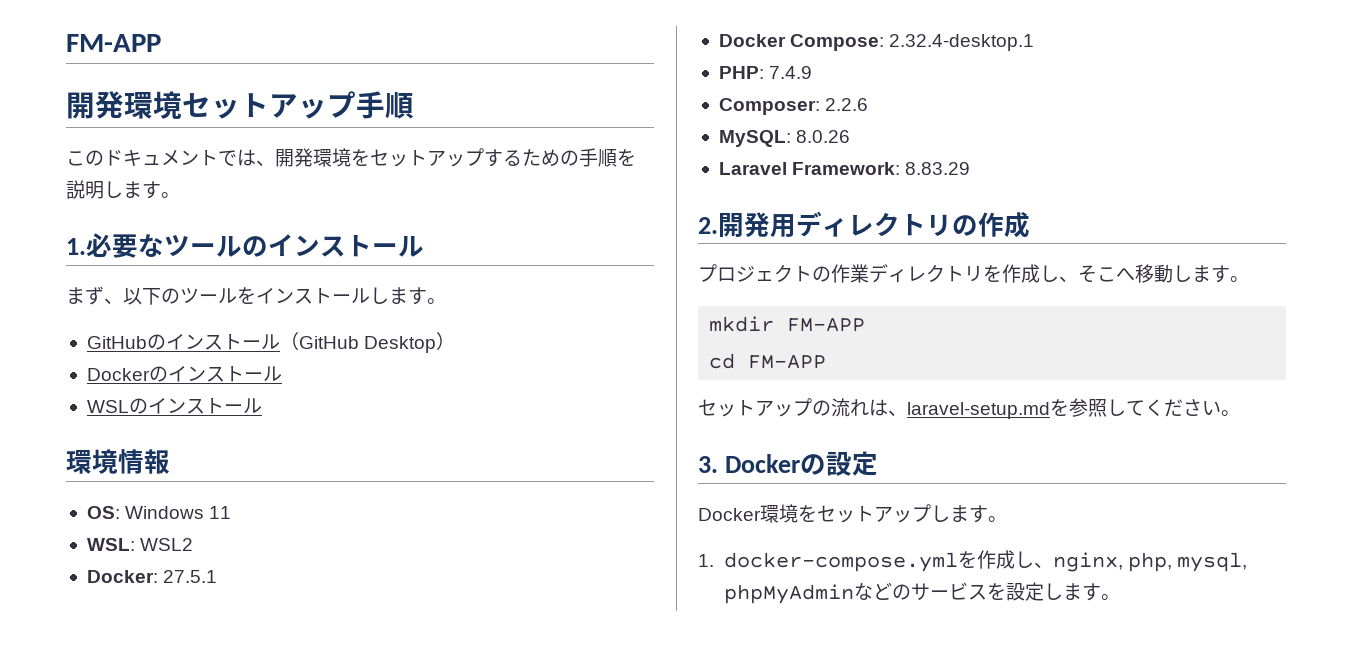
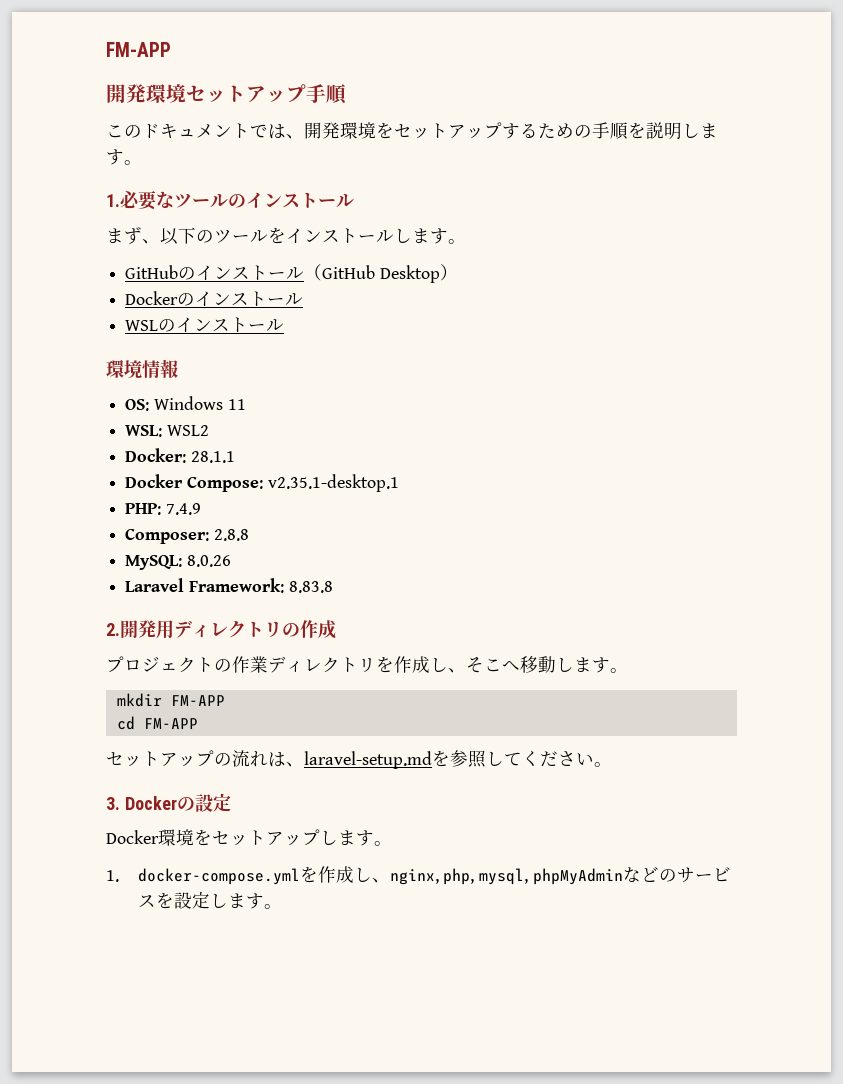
[163,570,218,583] 27.5.1 -> [190,451,235,463] 28.1.1
[889,34,1035,51] 2.32.4-desktop.1 -> [267,474,399,492] v2.35.1-desktop.1
[825,98,869,111] 2.2.6 -> [213,529,249,541] 2.8.8
[905,162,971,175] 8.83.29 -> [288,581,333,593] 8.83.8

